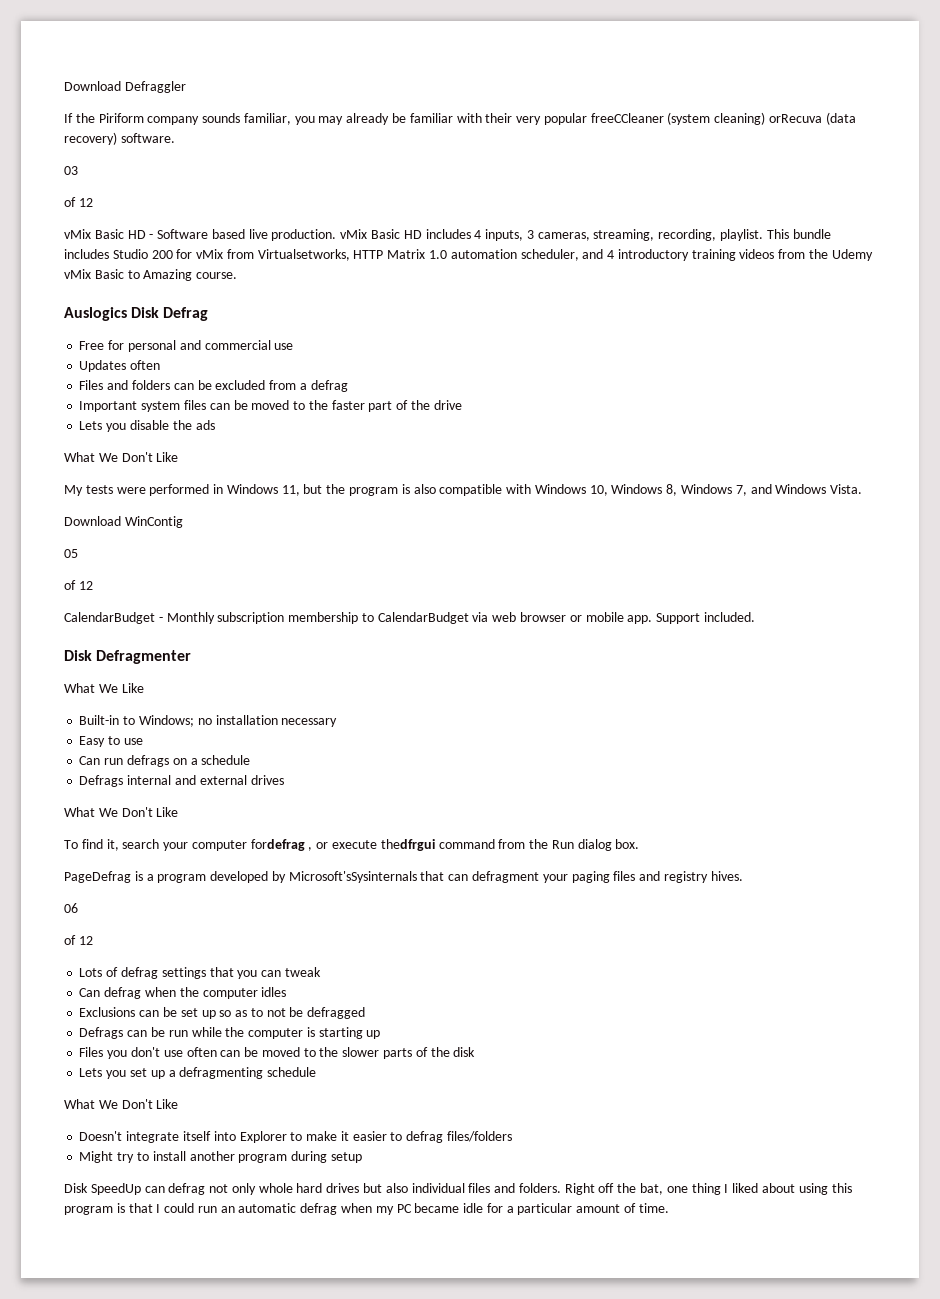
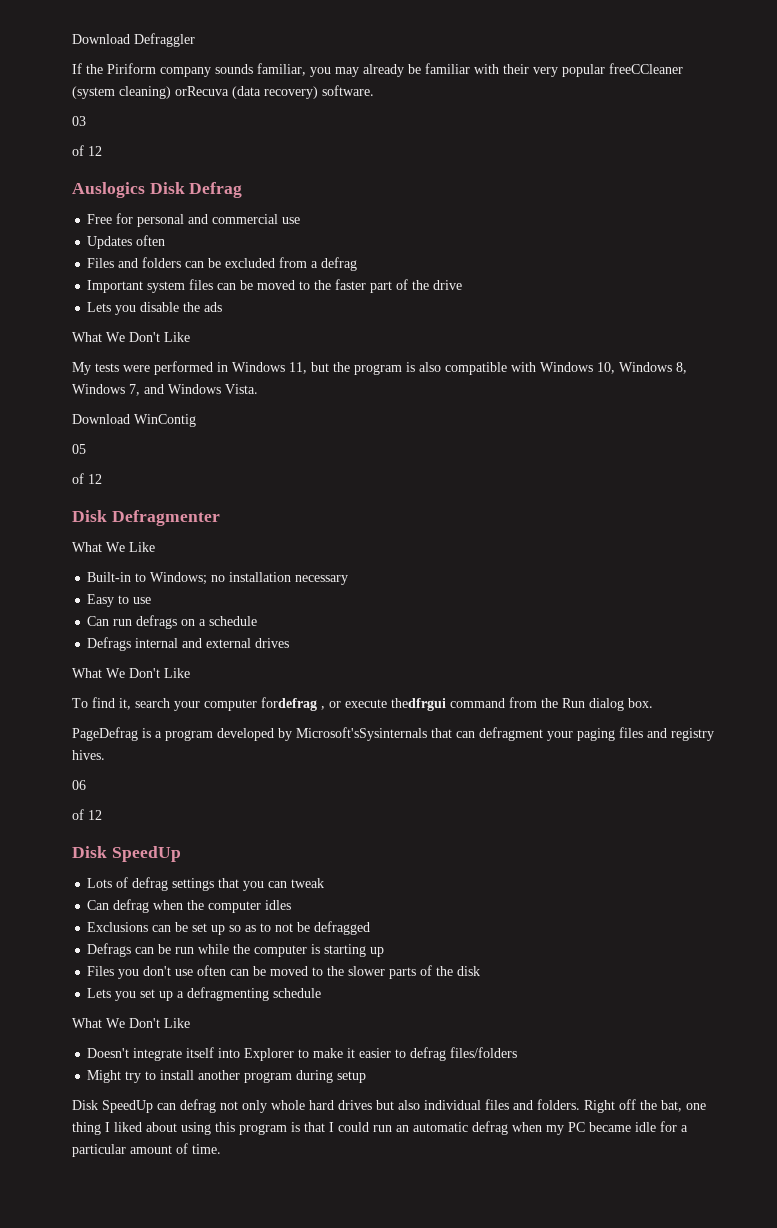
[64,229,831,241] [64,249,873,261] [64,269,238,281] // vMix Basic HD - Software based live production. vMix Basic HD includes 4 inputs, 3 cameras, streaming, recording, playlist. This bundle includes Studio 200 for vMix from Virtualsetworks, HTTP Matrix 1.0 automation scheduler, and 4 introductory training videos from the Udemy vMix Basic to Amazing course. -> (102, 151) none
[64,612,755,624] // CalendarBudget - Monthly subscription membership to CalendarBudget via web browser or mobile app. Support included. -> (102, 479) none
(93, 940) none -> [72,846,181,862] // Disk SpeedUp

